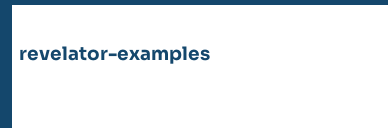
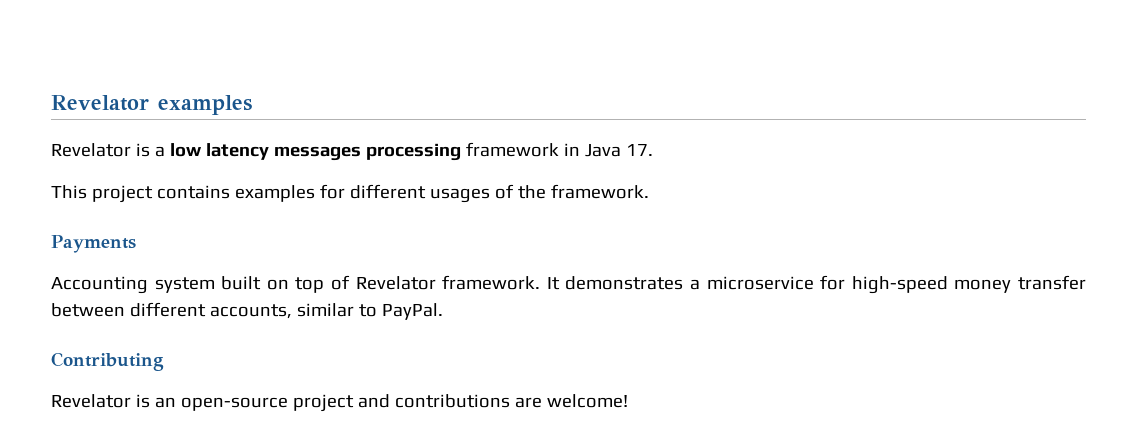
[19,46,210,64] revelator-examples -> [51,95,252,115] [51,142,653,161] [51,184,649,203] [51,235,136,253] [51,275,1087,294] [51,302,443,320] [51,352,164,371] [51,394,628,412] Revelator examples // Revelator is a low latency messages processing framework in Java 17. // This project contains examples for different usages of the framework. // Payments // Accounting system built on top of Revelator framework. It demonstrates a microservice for high-speed money transfer between different accounts, similar to PayPal. // Contributing // Revelator is an open-source project and contributions are welcome!

